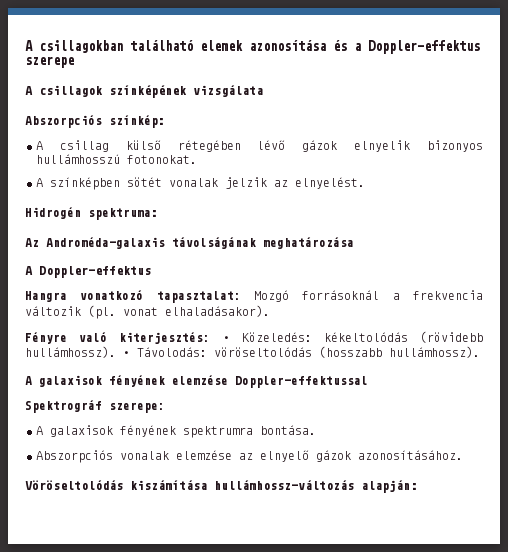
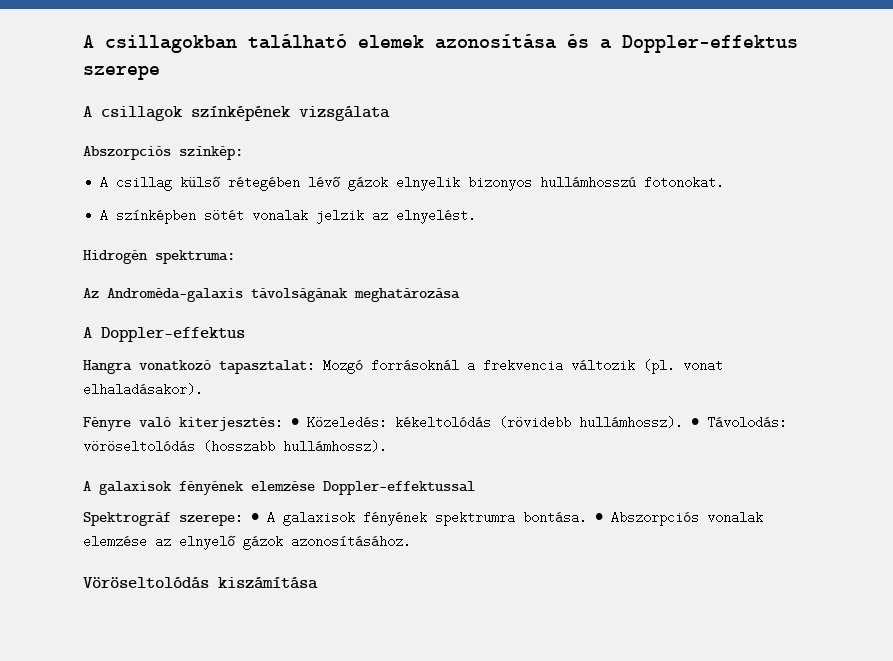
(165, 407) // -> [251,513,259,522] •
(316, 430) // -> [595,513,603,522] •
[214,480,417,493] hullámhossz-változás alapján: -> (318, 583) none

